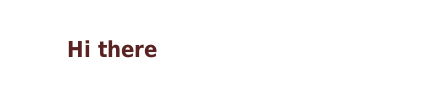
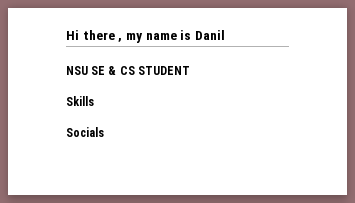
(157, 49) none -> [118,30,225,43] [66,66,190,75] [66,96,94,106] [66,127,104,137] , my name is Danil // NSU SE & CS STUDENT // Skills // Socials

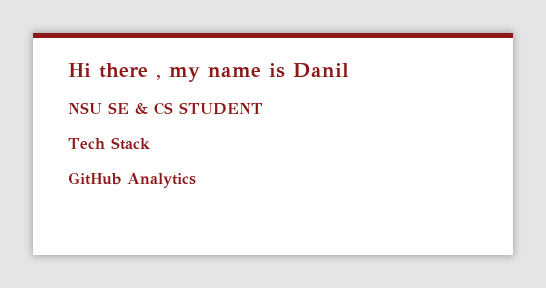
[66,96,94,106] [66,127,104,137] Skills // Socials -> [68,137,150,150] [68,172,196,188] Tech Stack // GitHub Analytics

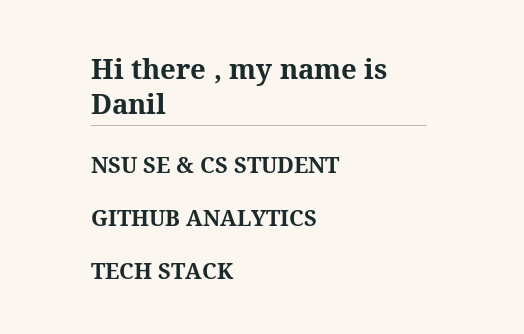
[68,137,150,150] [68,172,196,188] Tech Stack // GitHub Analytics -> [91,210,317,226] [91,263,234,279] GITHUB ANALYTICS // TECH STACK

